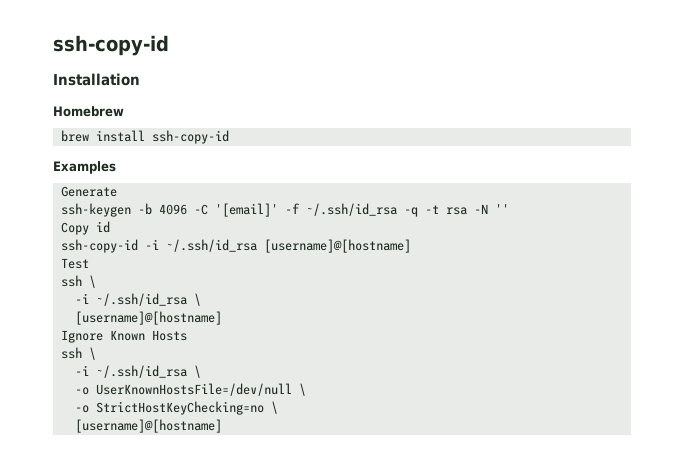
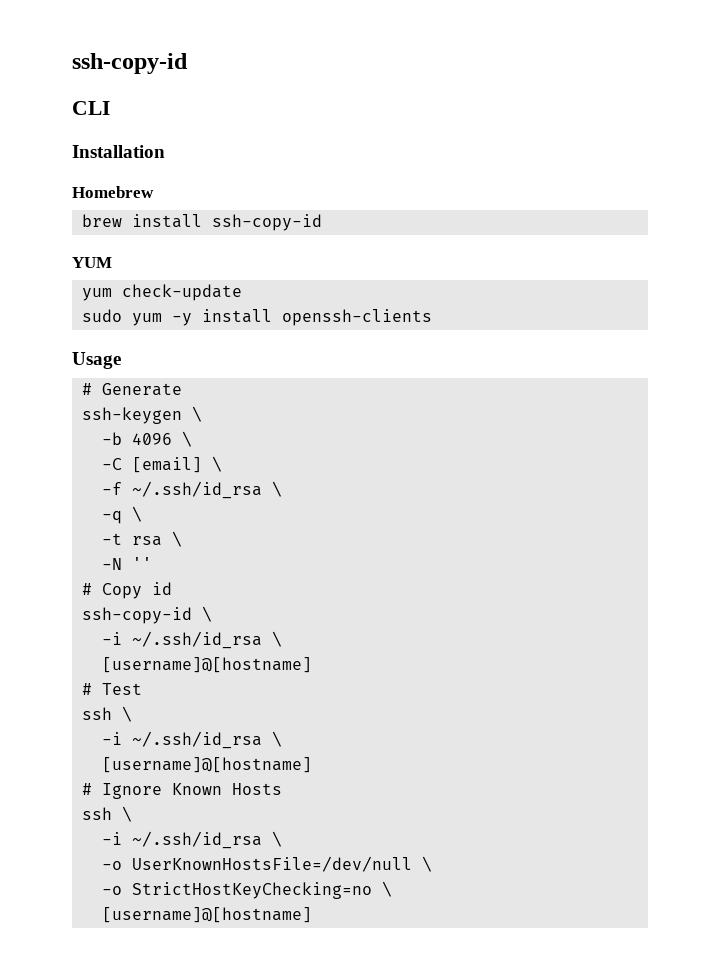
[53,35,169,56] ssh-copy-id -> [72,53,188,74] [72,101,110,115] ssh-copy-id // CLI
[53,161,116,174] Examples // -> [72,257,112,268] [82,284,243,301] [82,309,433,326] [72,352,121,369] [82,383,93,395] YUM // yum check-update // sudo yum -y install openssh-clients // Usage // #
(131, 210) none -> [192,406,203,422] \ //
[193,203,418,217] -C '[email]' -f ~/.ssh/id_rsa -q -> [182,431,193,447] [102,456,223,473] [102,481,283,499] [102,506,143,524] \ // -C [email] \ // -f ~/.ssh/id_rsa \ // -q \ //
(467, 211) none -> [172,531,183,547] \ //
(509, 209) none -> [82,583,93,595] #
[144,239,411,253] -i ~/.ssh/id_rsa [username]@[hostname] // -> [202,606,213,622] [102,631,283,649] [102,657,313,673] [82,683,93,695] \ // -i ~/.ssh/id_rsa \ // [username]@[hostname] // #
(222, 318) none -> [82,783,93,795] #

